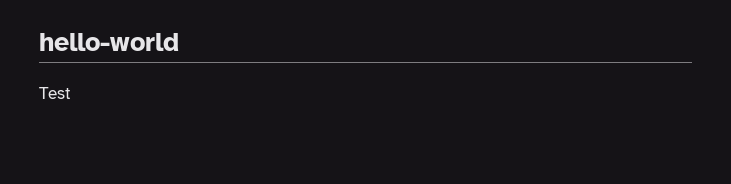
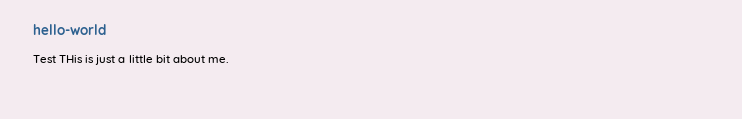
(71, 93) none -> [59,55,229,65] THis is just a little bit about me.

